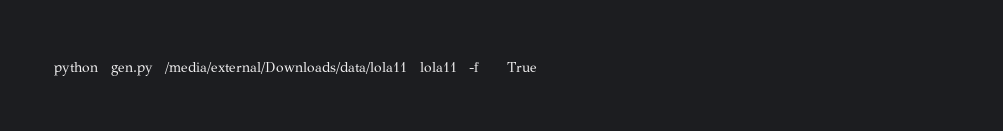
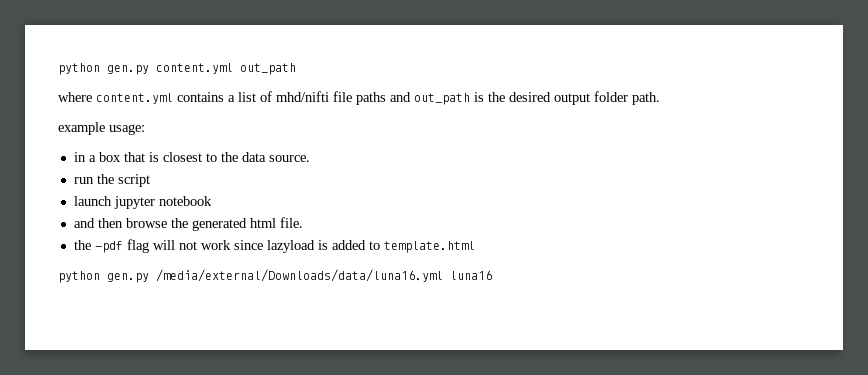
[54,62,537,76] python gen.py /media/external/Downloads/data/lola11 lola11 -f True -> [58,63,296,75] [58,91,660,105] [58,122,145,135] [73,152,310,162] [73,174,150,187] [73,196,212,209] [73,217,303,231] [73,239,475,253] [58,269,492,283] python gen.py content.yml out_path // where content.yml contains a list of mhd/nifti file paths and out_path is the desired output folder path. // example usage: // in a box that is closest to the data source. // run the script // launch jupyter notebook // and then browse the generated html file. // the -pdf flag will not work since lazyload is added to template.html // python gen.py /media/external/Downloads/data/luna16.yml luna16

